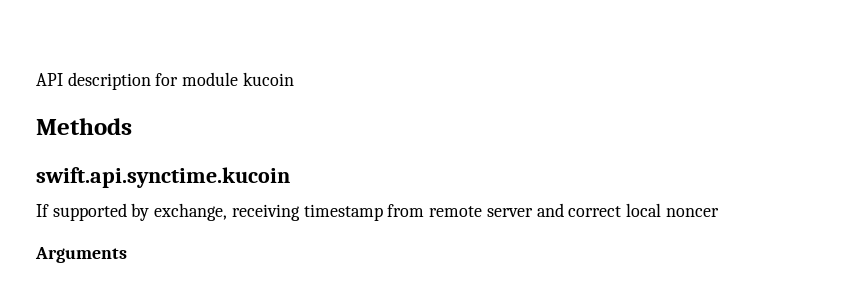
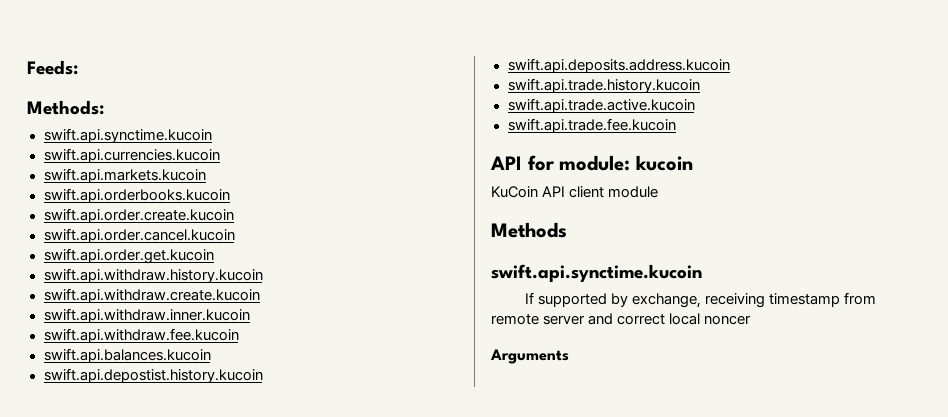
[36,72,179,90] API description for -> [27,60,78,75] [27,100,104,115] [43,128,212,143] [43,148,220,163] [43,168,206,183] [43,188,230,203] [43,208,234,223] [43,228,235,243] [43,248,214,264] [43,268,263,283] [43,288,260,303] [43,308,250,323] [43,328,239,343] [43,348,211,363] [43,368,263,383] [507,58,730,73] [507,78,700,93] [507,98,695,113] [507,118,676,133] [490,155,693,171] [491,186,605,198] Feeds: // Methods: // swift.api.synctime.kucoin // swift.api.currencies.kucoin // swift.api.markets.kucoin // swift.api.orderbooks.kucoin // swift.api.order.create.kucoin // swift.api.order.cancel.kucoin // swift.api.order.get.kucoin // swift.api.withdraw.history.kucoin // swift.api.withdraw.create.kucoin // swift.api.withdraw.inner.kucoin // swift.api.withdraw.fee.kucoin // swift.api.balances.kucoin // swift.api.depostist.history.kucoin // swift.api.deposits.address.kucoin // swift.api.trade.history.kucoin // swift.api.trade.active.kucoin // swift.api.trade.fee.kucoin // API for module: kucoin // KuCoin API client
[242,72,294,86] kucoin -> (659, 192) none

